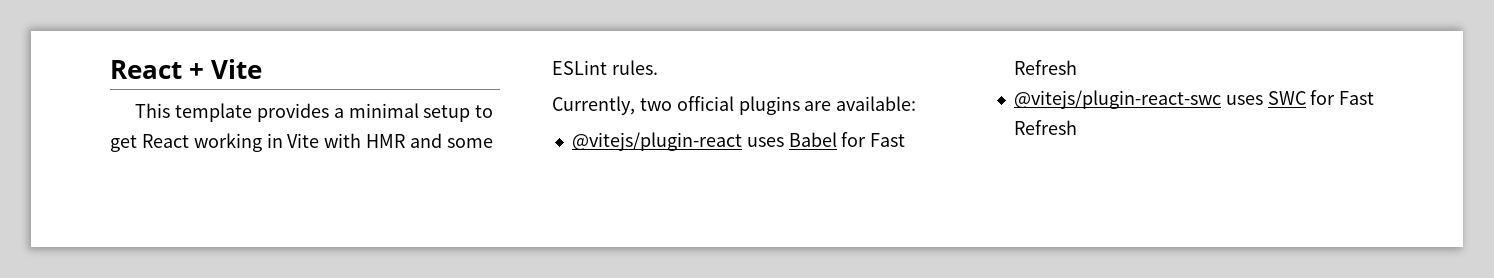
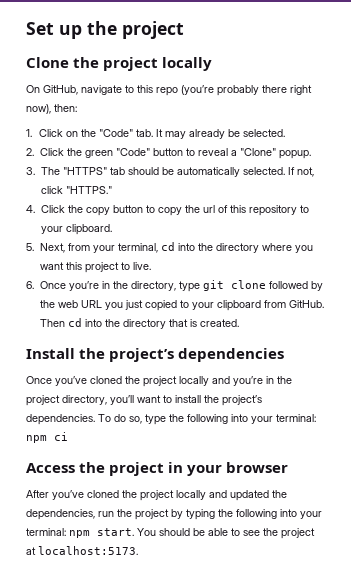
[110,59,263,79] [135,103,494,122] [110,133,493,152] [552,60,658,75] [552,96,917,115] [571,132,906,151] [1013,60,1077,75] [1013,90,1375,109] [1013,120,1077,135] React + Vite // This template provides a minimal setup to get React working in Vite with HMR and some ESLint rules. // Currently, two official plugins are available: // @vitejs/plugin-react uses Babel for Fast Refresh // @vitejs/plugin-react-swc uses SWC for Fast Refresh -> [26,21,184,39] [26,57,213,71] [26,85,312,96] [26,104,77,114] [26,129,285,139] [26,148,311,159] [26,167,314,177] [40,186,112,194] [26,205,309,216] [40,224,112,235] [26,242,313,253] [39,262,151,273] [26,280,323,292] [39,300,324,311] [39,318,239,329] [26,348,285,362] [26,376,292,387] [26,395,262,406] [26,414,316,425] [26,432,68,443] [26,462,289,476] [26,490,287,501] [26,509,322,520] [26,528,315,539] [26,546,138,555] Set up the project // Clone the project locally // On GitHub, navigate to this repo (you’re probably there right now), then: // 1. Click on the "Code" tab. It may already be selected. // 2. Click the green "Code" button to reveal a "Clone" popup. // 3. The "HTTPS" tab should be automatically selected. If not, click "HTTPS." // 4. Click the copy button to copy the url of this repository to your clipboard. // 5. Next, from your terminal, cd into the directory where you want this project to live. // 6. Once you’re in the directory, type git clone followed by the web URL you just copied to your clipboard from GitHub. Then cd into the directory that is created. // Install the project’s dependencies // Once you’ve cloned the project locally and you’re in the project directory, you’ll want to install the project’s dependencies. To do so, type the following into your terminal: npm ci // Access the project in your browser // After you’ve cloned the project locally and updated the dependencies, run the project by typing the following into your terminal: npm start. You should be able to see the project at localhost:5173.

